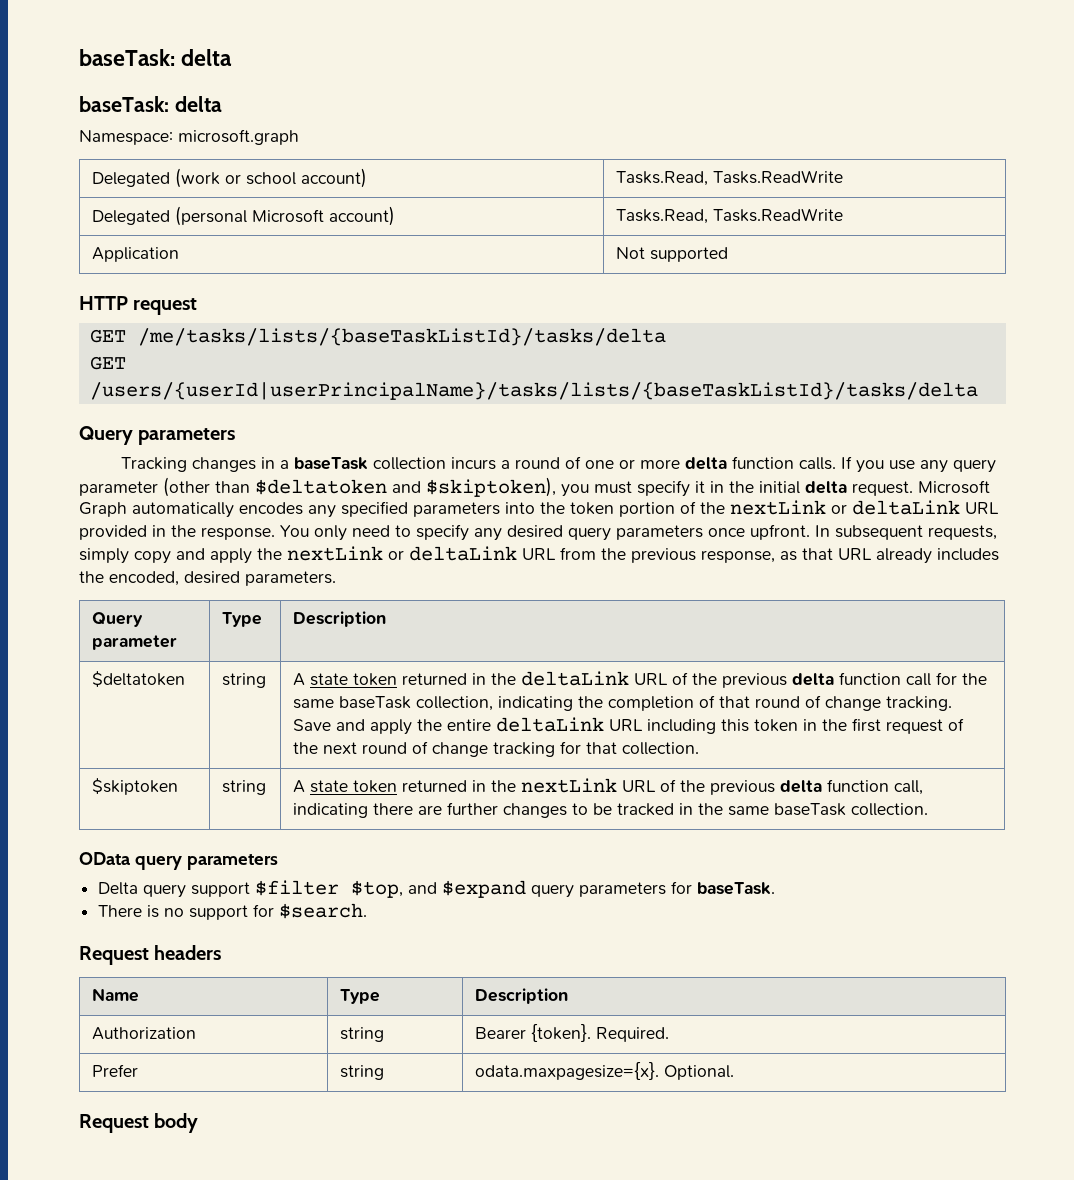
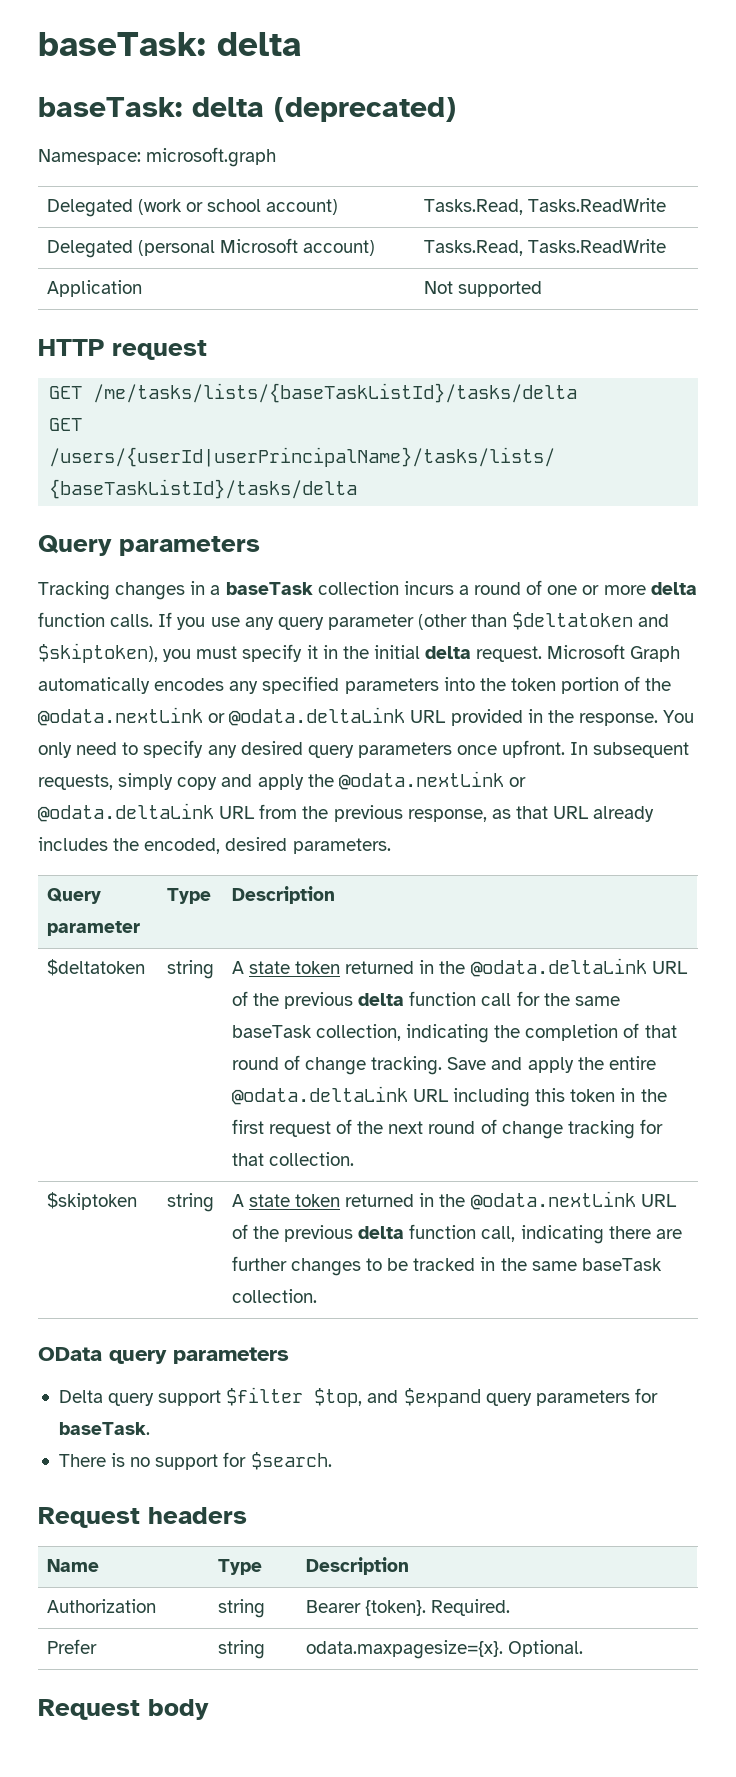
(222, 104) none -> [274,97,456,122] (deprecated)
[730,500,960,515] nextLink or deltaLink -> [38,707,406,726] @odata.nextLink or @odata.deltaLink
[287,546,517,561] nextLink or deltaLink -> [338,771,526,790] [38,803,214,822] @odata.nextLink or @odata.deltaLink
[521,671,630,686] deltaLink -> [470,958,647,977] @odata.deltaLink
[496,717,605,732] deltaLink -> [231,1086,408,1105] @odata.deltaLink
[521,778,618,793] nextLink -> [470,1191,636,1210] @odata.nextLink

